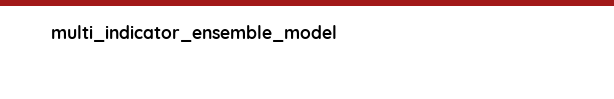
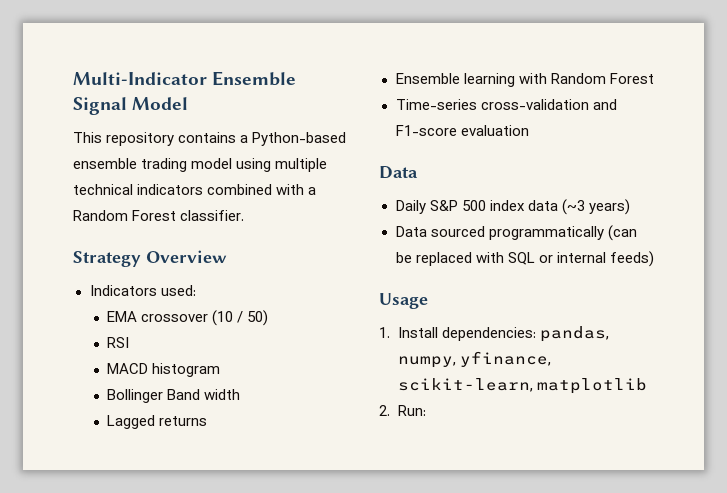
[51,25,337,42] multi_indicator_ensemble_model -> [73,71,297,86] [73,97,189,115] [73,132,347,146] [73,158,328,172] [73,184,317,195] [73,210,245,221] [73,250,227,267] [89,285,196,296] [107,310,269,326] [107,337,130,348] [107,363,221,377] [107,389,241,403] [107,415,208,429] [395,73,654,87] [395,99,617,110] [395,125,529,136] [379,166,418,179] [395,199,630,215] [395,225,637,241] [395,251,654,267] [379,293,428,309] [379,326,609,342] [397,351,551,368] [397,378,647,394] [379,405,426,416] Multi-Indicator Ensemble Signal Model // This repository contains a Python-based ensemble trading model using multiple technical indicators combined with a Random Forest classifier. // Strategy Overview // Indicators used: // EMA crossover (10 / 50) // RSI // MACD histogram // Bollinger Band width // Lagged returns // Ensemble learning with Random Forest // Time-series cross-validation and F1-score evaluation // Data // Daily S&P 500 index data (~3 years) // Data sourced programmatically (can be replaced with SQL or internal feeds) // Usage // 1. Install dependencies: pandas, numpy, yfinance, scikit-learn, matplotlib // 2. Run:

